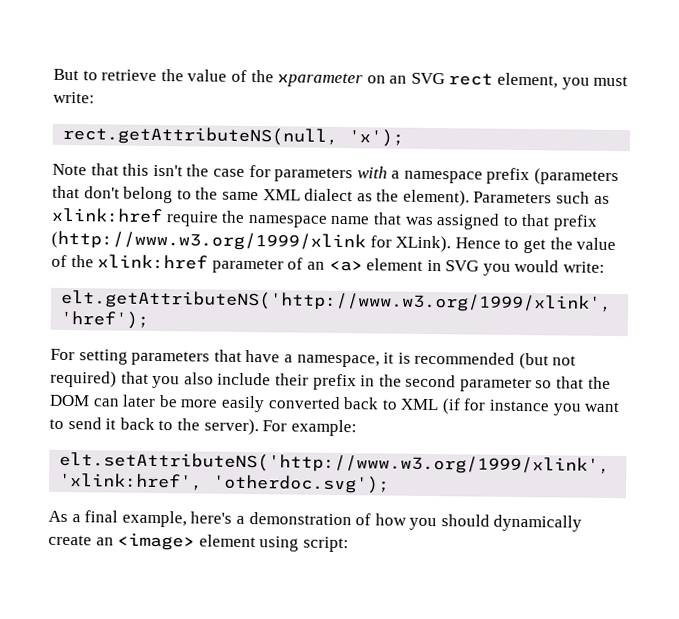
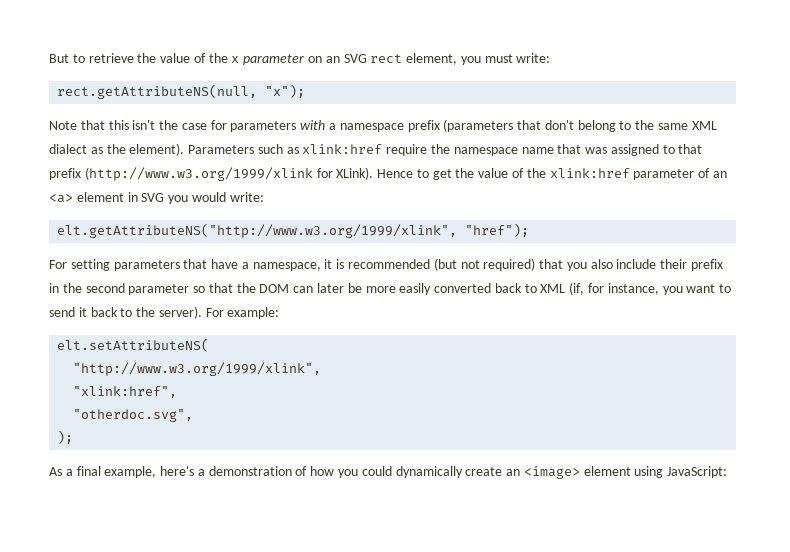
[277,72,364,88] xparameter -> [231,54,305,65] x parameter
[348,129,405,147] 'x'); -> [265,84,306,98] "x");
[61,289,613,313] [60,310,150,329] elt.getAttributeNS('http://www.w3.org/1999/xlink', 'href'); -> [57,223,530,238] elt.getAttributeNS("http://www.w3.org/1999/xlink", "href");
[441,398,551,415] (if for instance -> [569,282,659,295] (if, for instance,
[59,451,611,475] [59,472,391,494] elt.setAttributeNS('http://www.w3.org/1999/xlink', 'xlink:href', 'otherdoc.svg'); -> [57,338,210,352] [73,362,322,376] [73,386,178,398] [73,409,194,422] [57,430,74,444] elt.setAttributeNS( // "http://www.w3.org/1999/xlink", // "xlink:href", // "otherdoc.svg", // );
[440,514,490,527] should -> [361,466,392,476] could
[302,536,349,553] script: -> [667,466,728,478] JavaScript:

